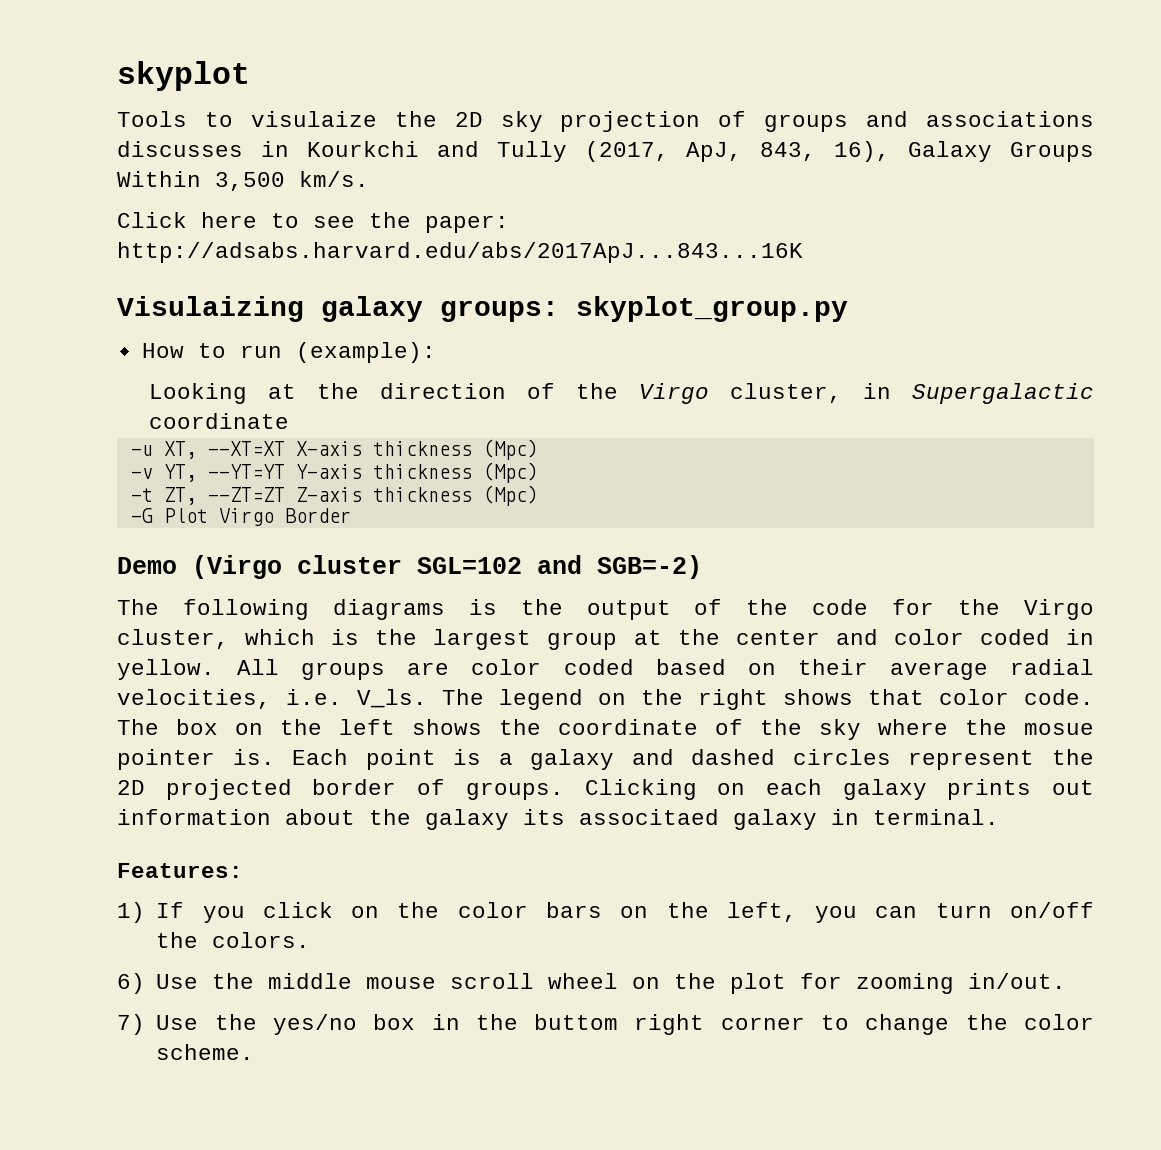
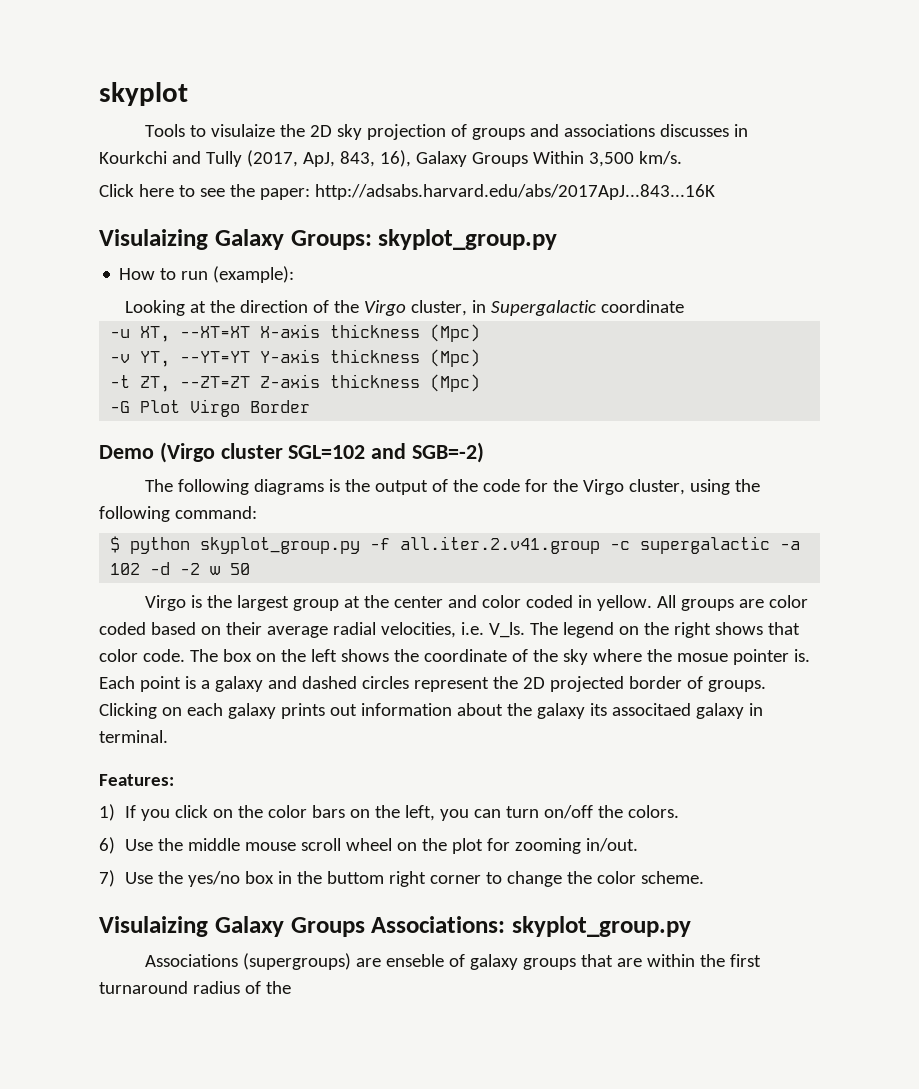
[321,296,559,322] galaxy groups: -> [214,229,372,250] Galaxy Groups:
[245,629,316,645] which -> [689,479,760,495] [99,506,257,522] [110,536,801,554] [110,562,251,575] [144,595,186,611] using the following command: // $ python skyplot_group.py -f all.iter.2.v41.group -c supergalactic -a 102 -d -2 w 50 // Virgo
(255, 1052) none -> [99,916,691,937] [144,953,761,970] [99,981,291,994] // Visulaizing Galaxy Groups Associations: skyplot_group.py // Associations (supergroups) are enseble of galaxy groups that are within the first turnaround radius of the

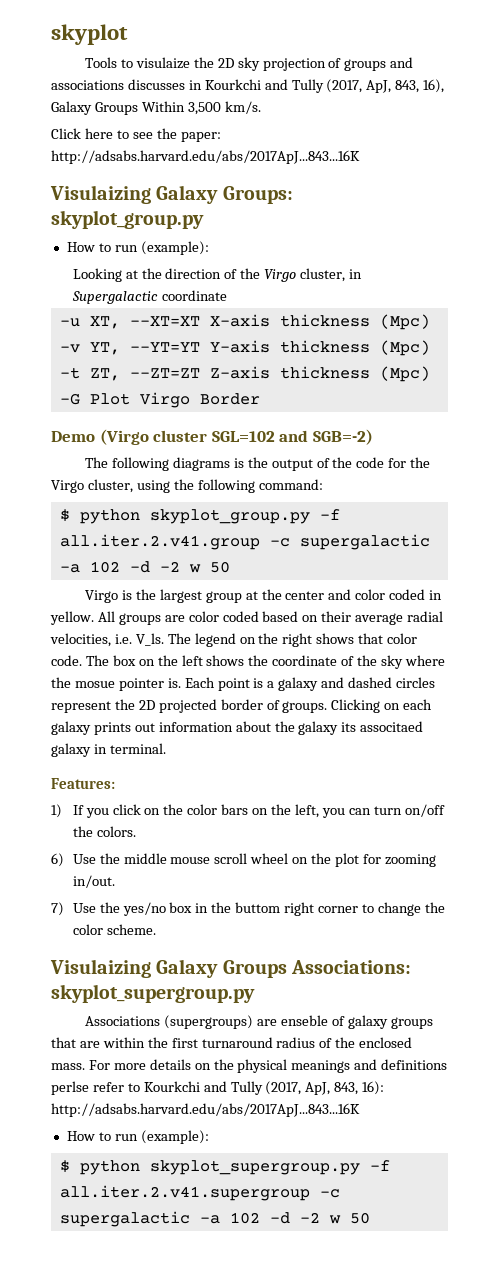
[512,916,691,937] skyplot_group.py -> [51,984,255,1003] skyplot_supergroup.py
(291, 987) none -> [359,1037,413,1048] [51,1059,448,1073] [51,1081,385,1095] [51,1103,360,1117] [66,1130,209,1144] [59,1160,390,1175] [59,1185,340,1201] [59,1211,370,1227] enclosed mass. For more details on the physical meanings and definitions perlse refer to Kourkchi and Tully (2017, ApJ, 843, 16): http://adsabs.harvard.edu/abs/2017ApJ...843...16K // How to run (example): // $ python skyplot_supergroup.py -f all.iter.2.v41.supergroup -c supergalactic -a 102 -d -2 w 50

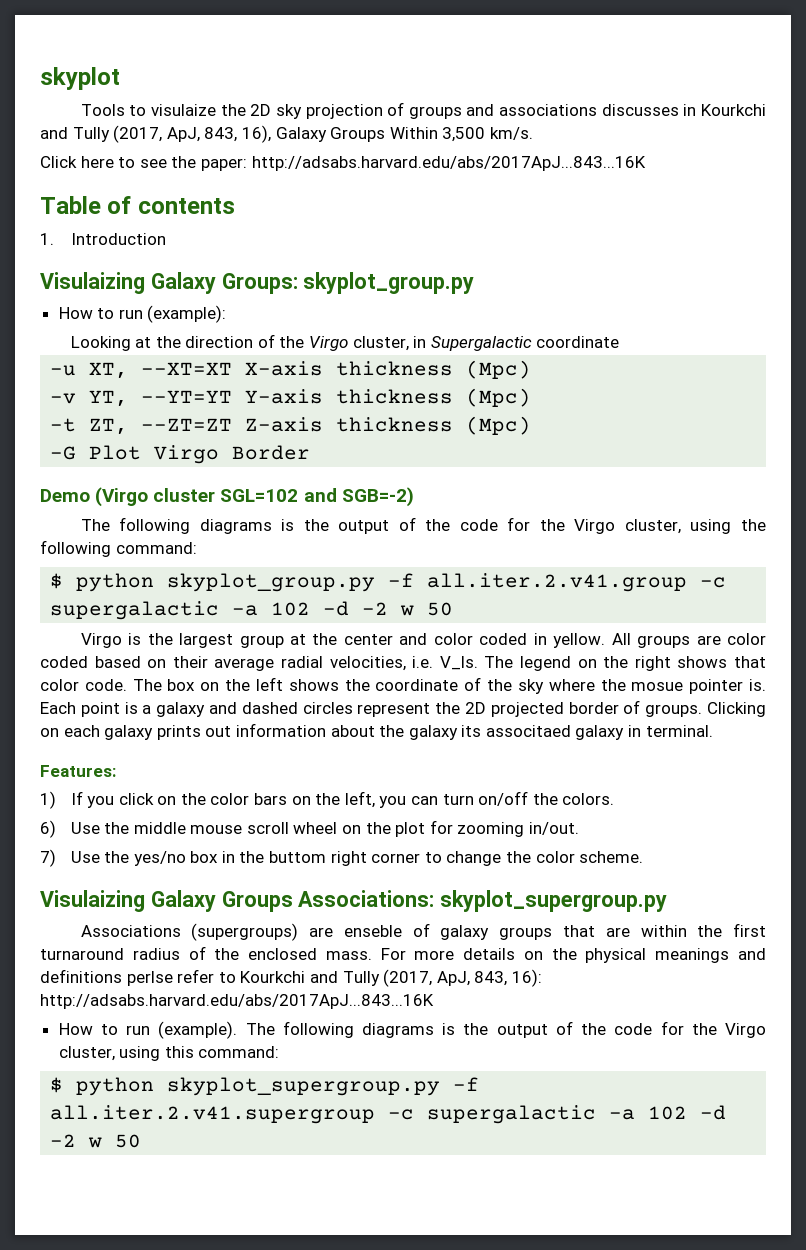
(360, 157) none -> [40,196,235,214] [40,233,166,245] // Table of contents // 1. Introduction
[140,1130,209,1144] (example): -> [158,1021,766,1039] [58,1046,280,1061] (example). The following diagrams is the output of the code for the Virgo cluster, using this command:

